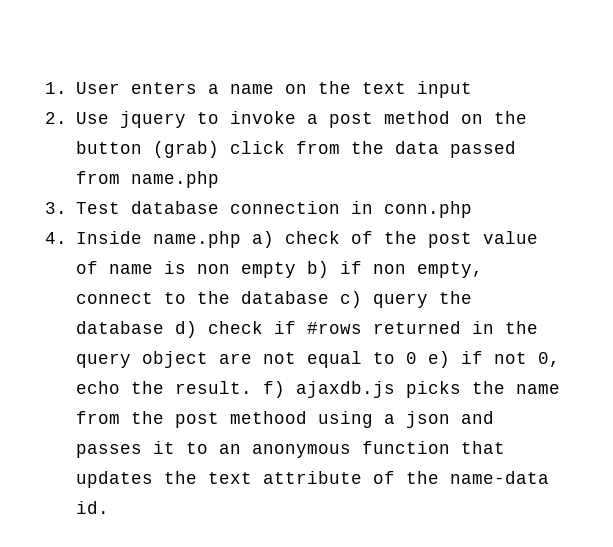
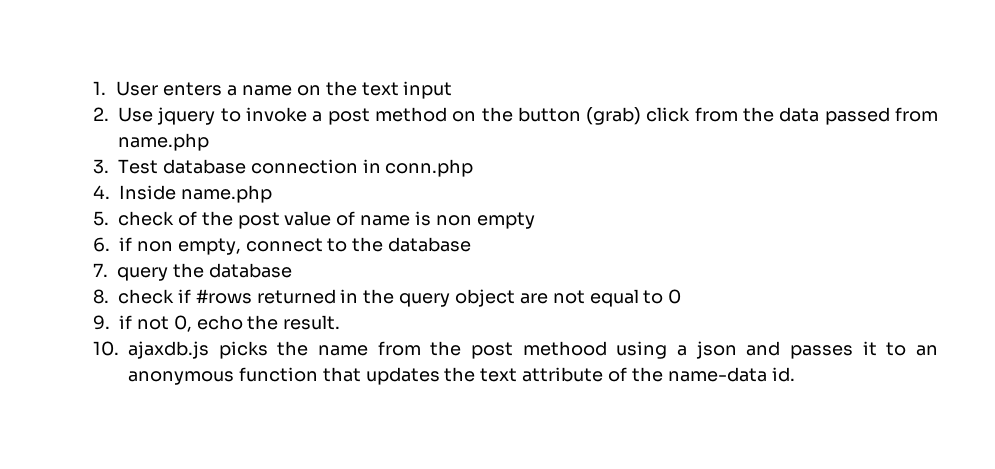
[251,231,274,248] a) -> [93,211,109,226] // 5.
[306,261,329,278] b) -> [93,237,110,252] // 6.
[339,291,362,308] c) -> [93,263,108,277] // 7.
[174,321,197,338] d) -> [93,289,109,304] // 8.
[427,351,450,368] e) -> [93,315,110,330] // 9.
[262,381,285,398] f) -> [93,341,119,356] // 10.

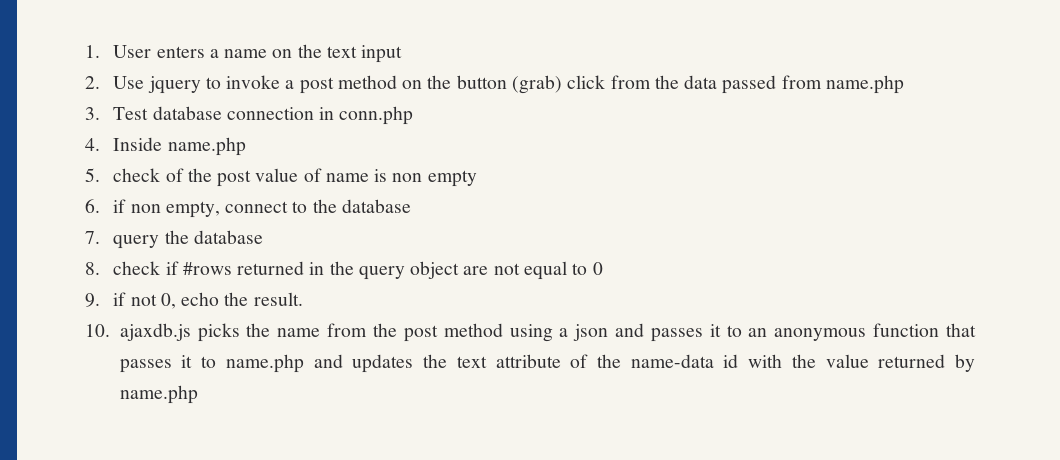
[522,341,607,356] methood -> [443,323,503,337] method
(361, 374) none -> [119,354,343,373] passes it to name.php and
[771,367,795,382] id. -> [723,354,976,372] [119,385,198,404] id with the value returned by name.php

